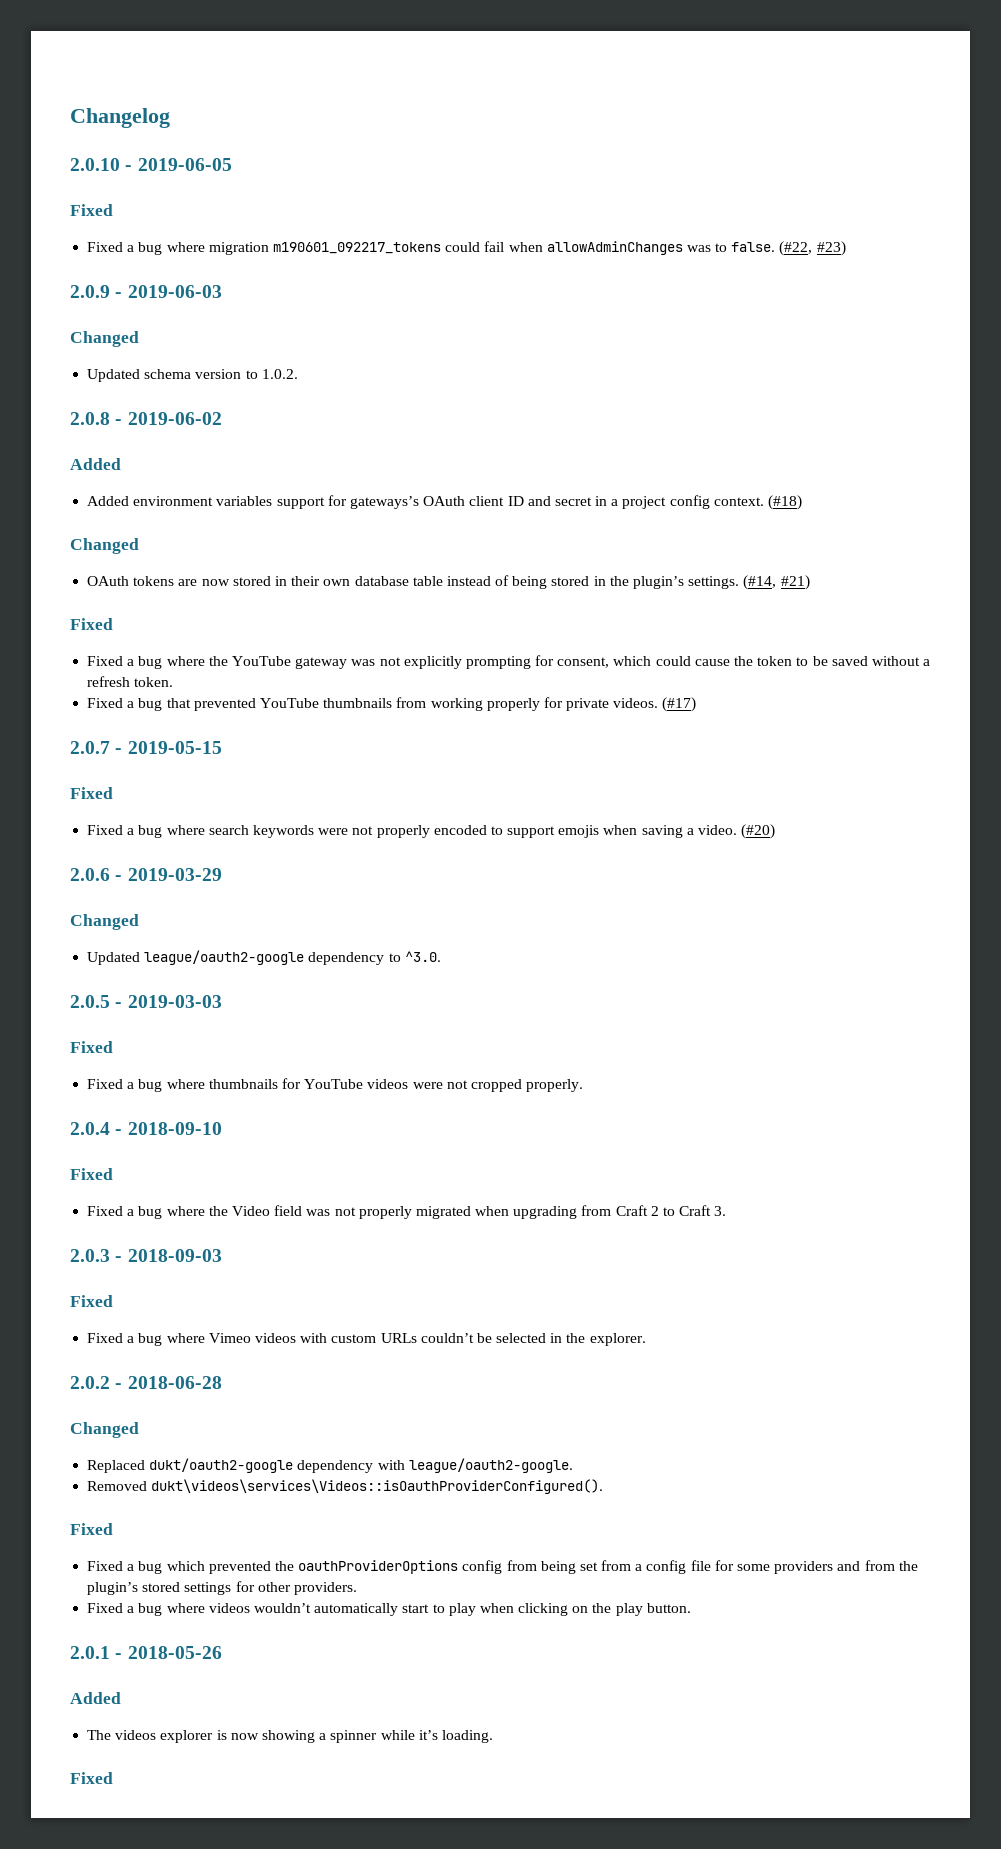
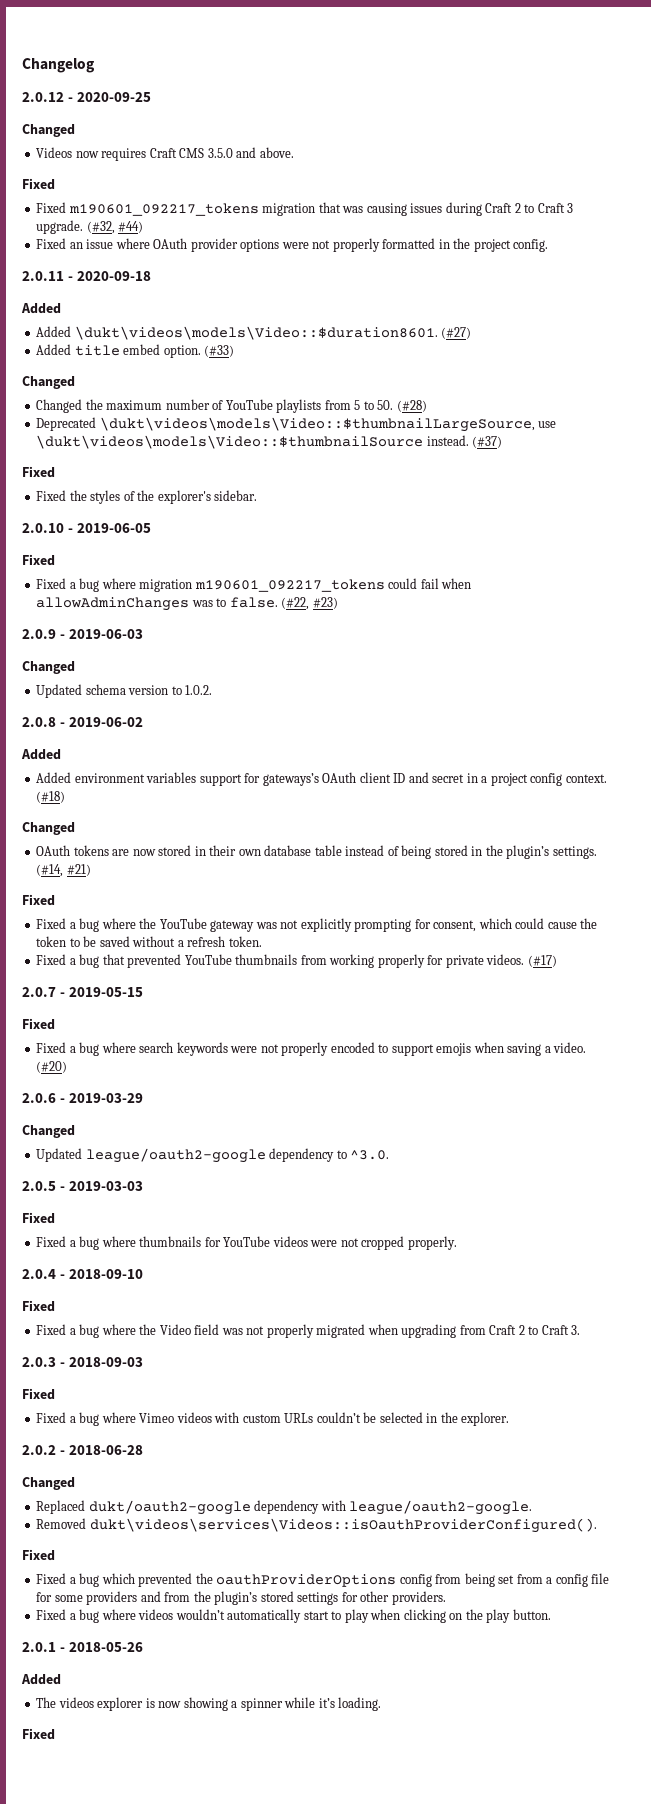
(170, 118) none -> [22,92,152,102] [22,124,75,137] [36,147,294,161] [22,178,55,190] [36,202,574,216] [36,220,144,234] [36,238,549,252] [22,271,152,281] [21,303,61,314] [36,326,472,340] [36,344,235,358] [22,376,75,389] [36,399,427,413] [36,417,557,432] [36,435,503,449] [22,466,55,478] [36,490,258,504] // 2.0.12 - 2020-09-25 // Changed // Videos now requires Craft CMS 3.5.0 and above. // Fixed // Fixed m190601_092217_tokens migration that was causing issues during Craft 2 to Craft 3 upgrade. (#32, #44) // Fixed an issue where OAuth provider options were not properly formatted in the project config. // 2.0.11 - 2020-09-18 // Added // Added \dukt\videos\models\Video::$duration8601. (#27) // Added title embed option. (#33) // Changed // Changed the maximum number of YouTube playlists from 5 to 50. (#28) // Deprecated \dukt\videos\models\Video::$thumbnailLargeSource, use \dukt\videos\models\Video::$thumbnailSource instead. (#37) // Fixed // Fixed the styles of the explorer's sidebar.

